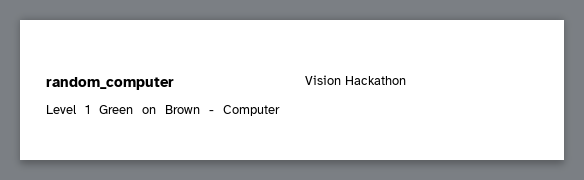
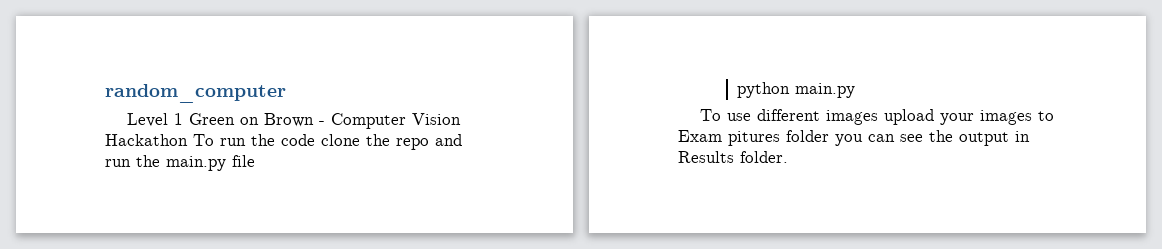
(406, 80) none -> [193,134,462,150] [105,155,255,171] [737,82,856,98] [699,109,1054,125] [678,130,1030,146] [678,151,788,163] To run the code clone the repo and run the main.py file // python main.py // To use different images upload your images to Exam pitures folder you can see the output in Results folder.

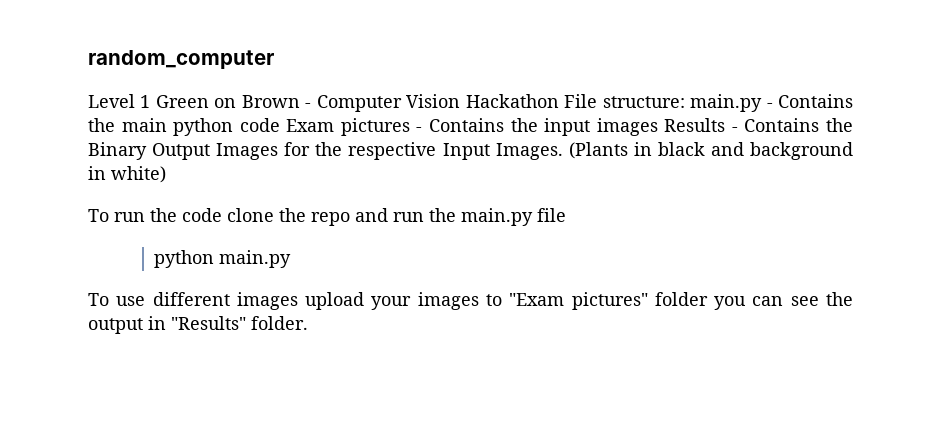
(188, 140) none -> [564,94,853,112] [88,118,853,136] [88,142,854,160] [88,166,166,183] File structure: main.py - Contains the main python code Exam pictures - Contains the input images Results - Contains the Binary Output Images for the respective Input Images. (Plants in black and background in white) //
[678,130,780,146] Exam pitures -> [509,292,648,310] "Exam pictures"
[678,151,734,163] Results -> [171,316,246,330] "Results"

